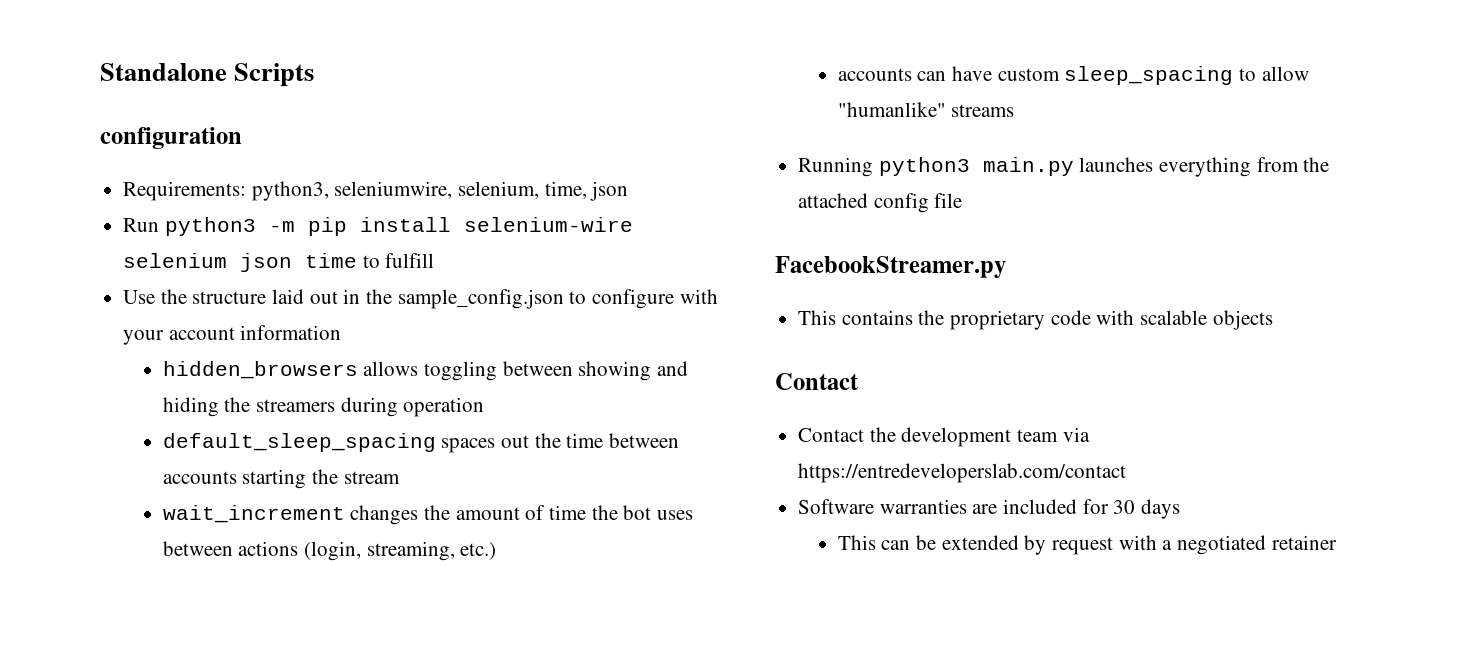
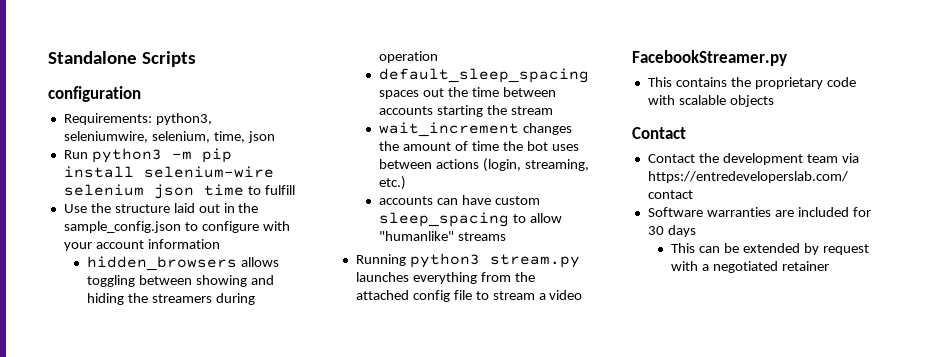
[982,157,1074,176] main.py -> [489,254,580,268] stream.py
(963, 200) none -> [475,290,583,300] to stream a video

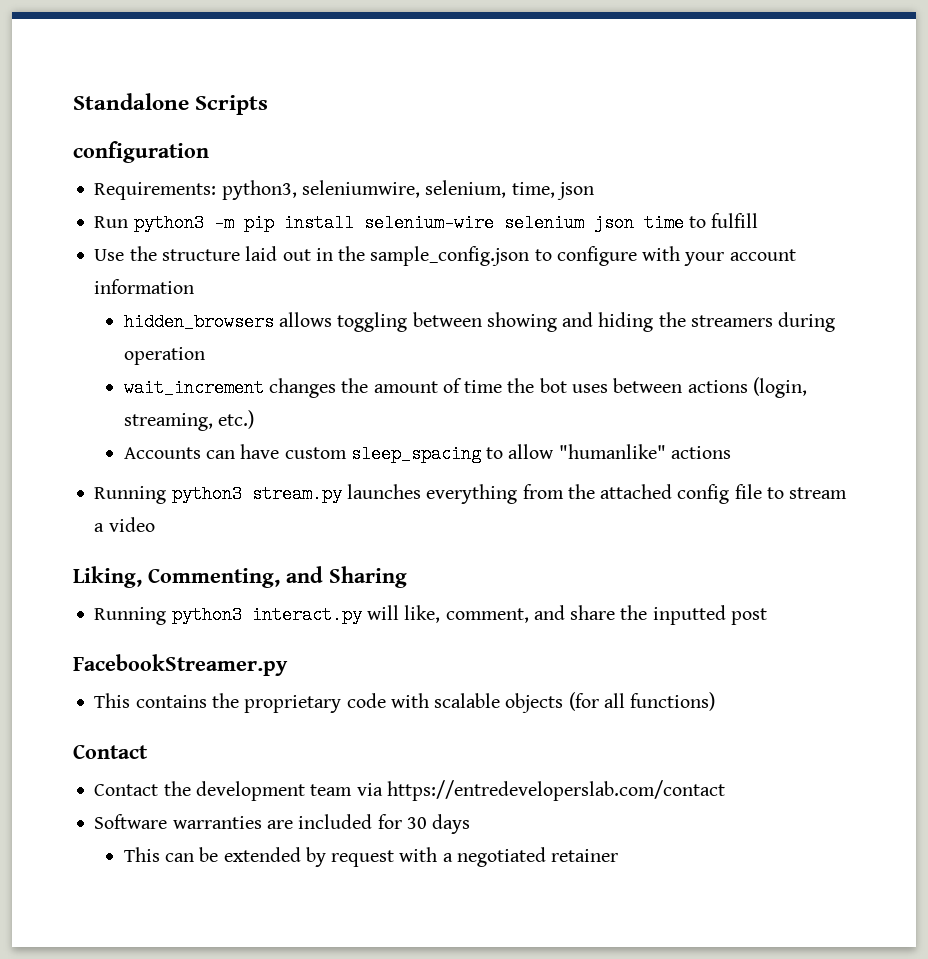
[379,68,590,83] [379,87,556,99] [379,105,553,117] // default_sleep_spacing spaces out the time between accounts starting the stream -> (205, 356) none
[379,196,434,205] accounts -> [123,447,201,459] Accounts
[457,232,506,241] streams -> [671,446,732,459] actions
(583, 295) none -> [73,566,407,588] [94,605,767,625] // Liking, Commenting, and Sharing // Running python3 interact.py will like, comment, and share the inputted post
(774, 101) none -> [568,692,716,711] (for all functions)

